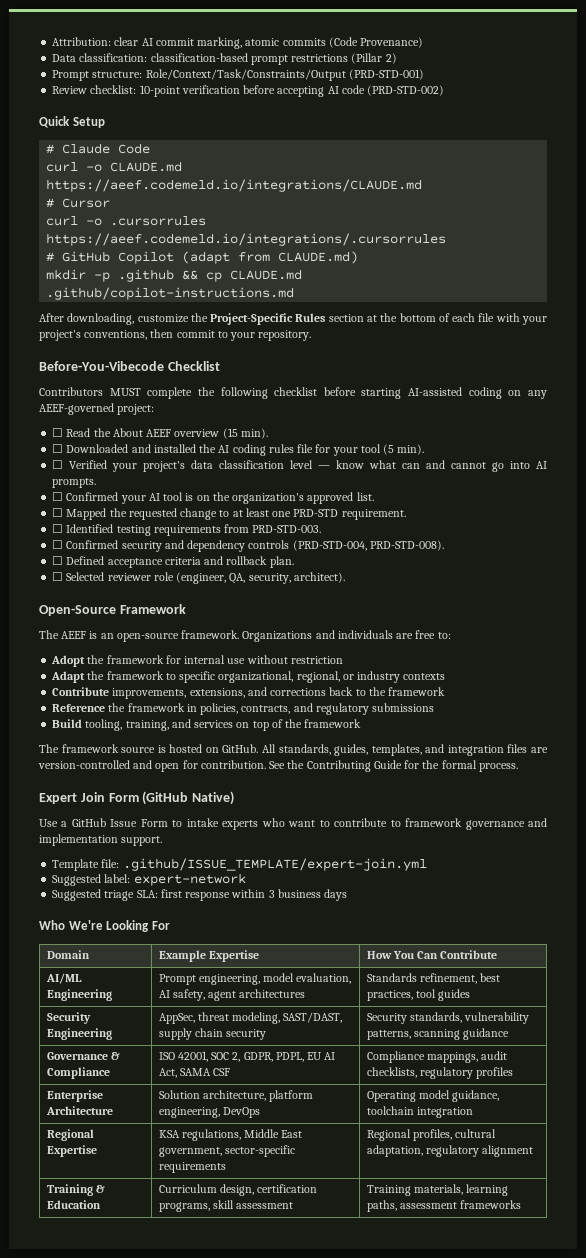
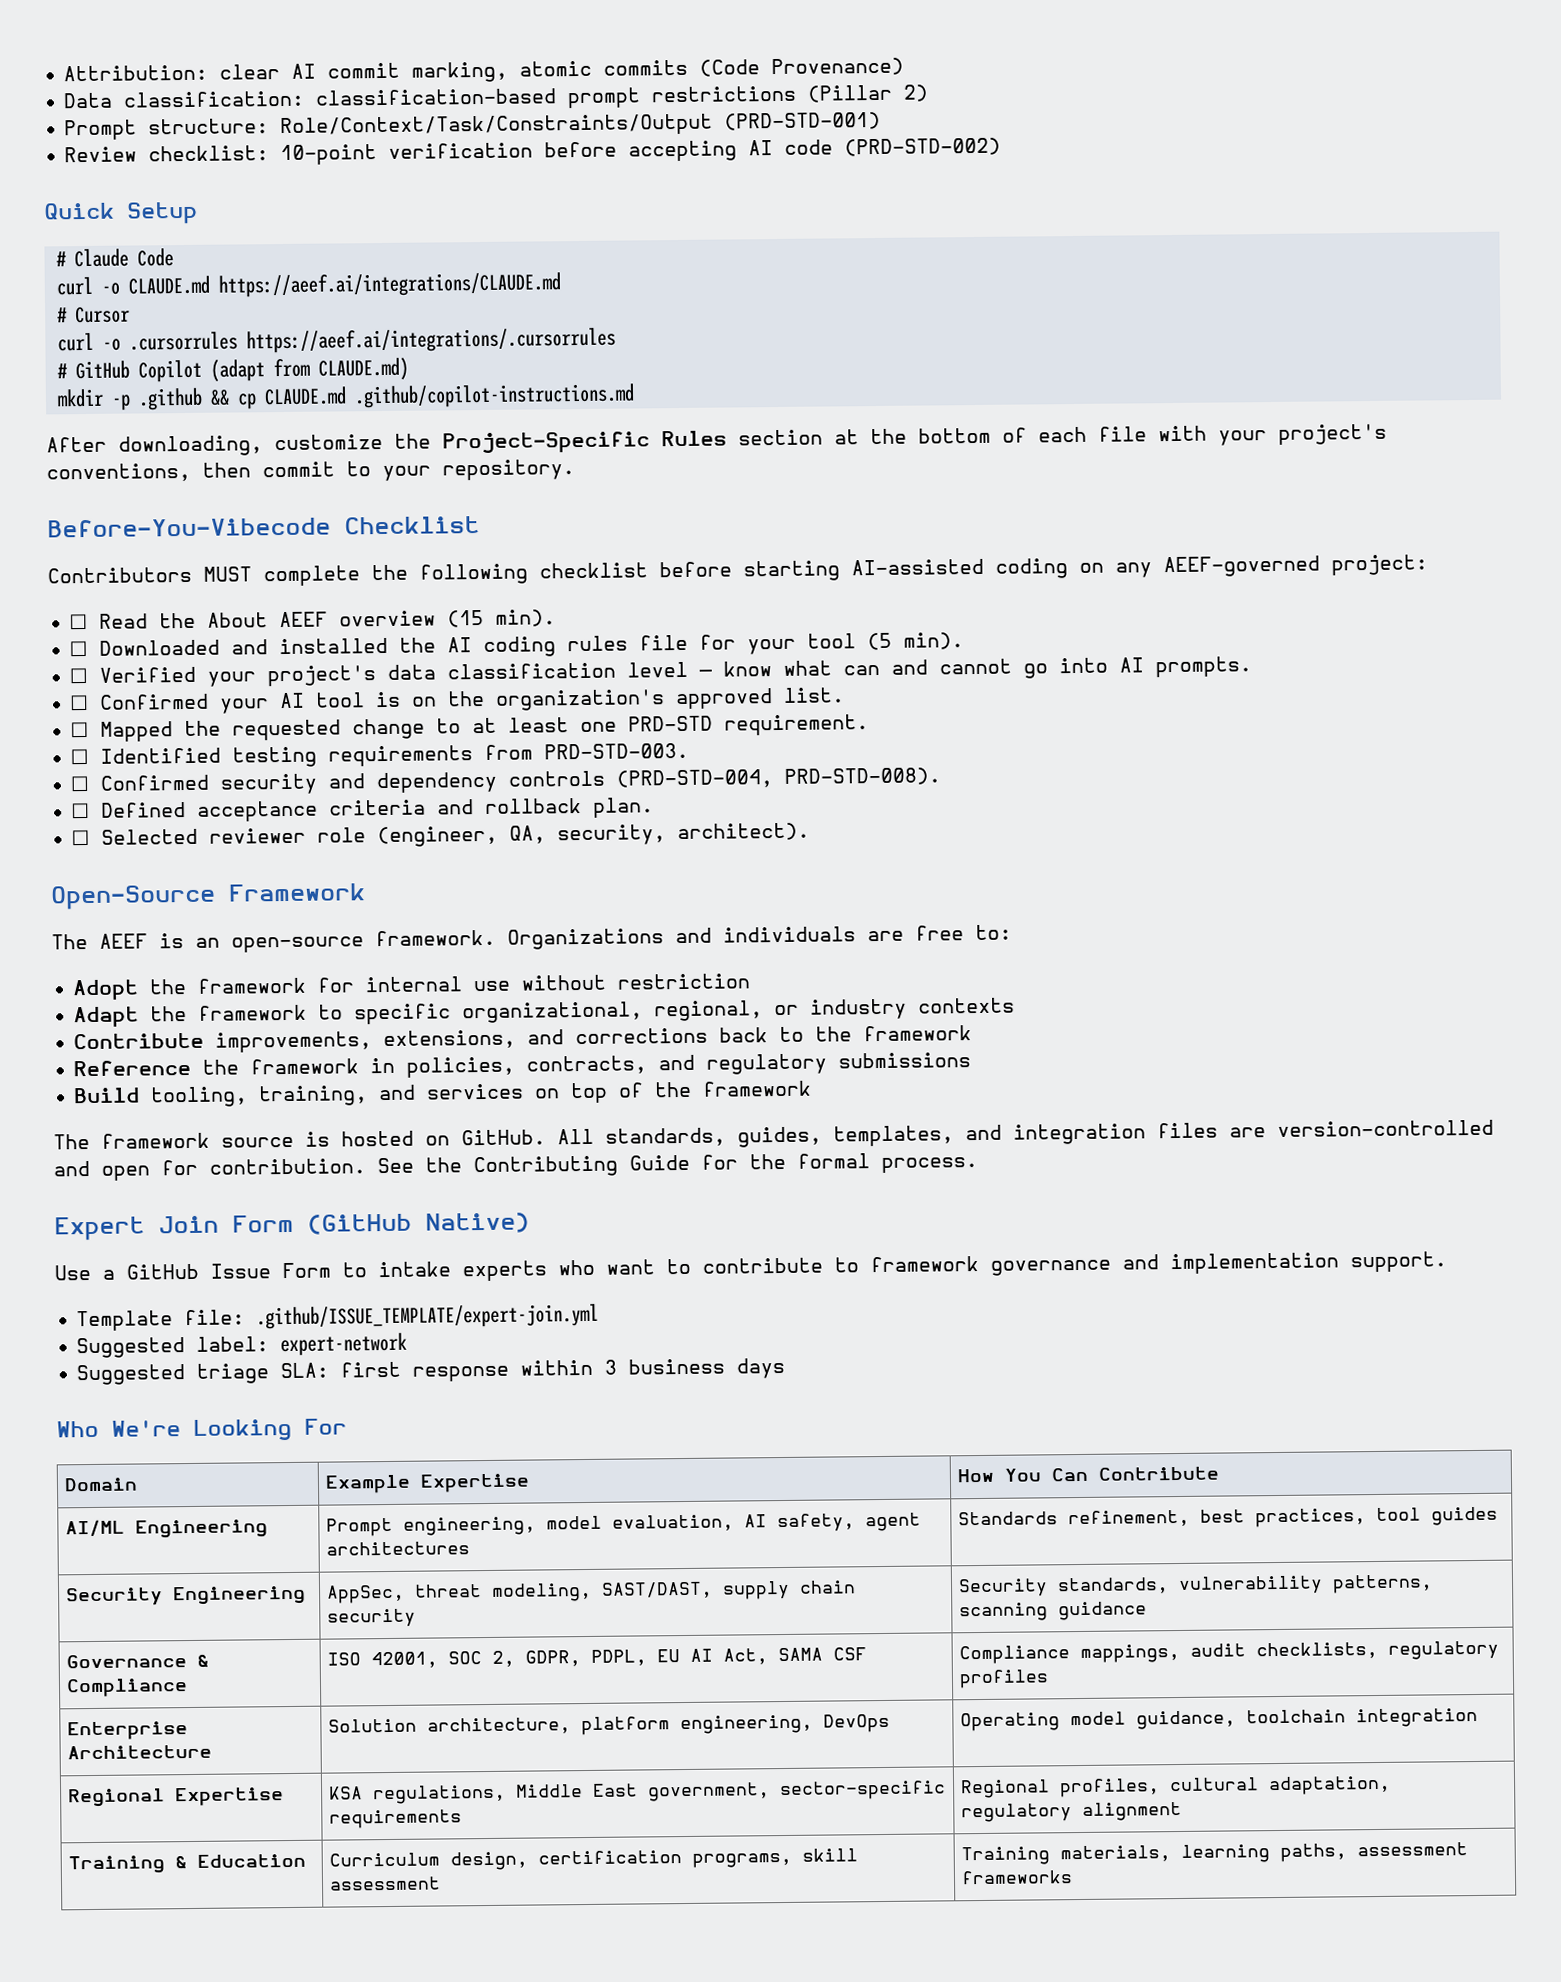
[46,179,423,192] https://aeef.codemeld.io/integrations/CLAUDE.md -> [217,272,561,298] https://aeef.ai/integrations/CLAUDE.md
[46,233,447,246] https://aeef.codemeld.io/integrations/.cursorrules -> [245,327,616,354] https://aeef.ai/integrations/.cursorrules

